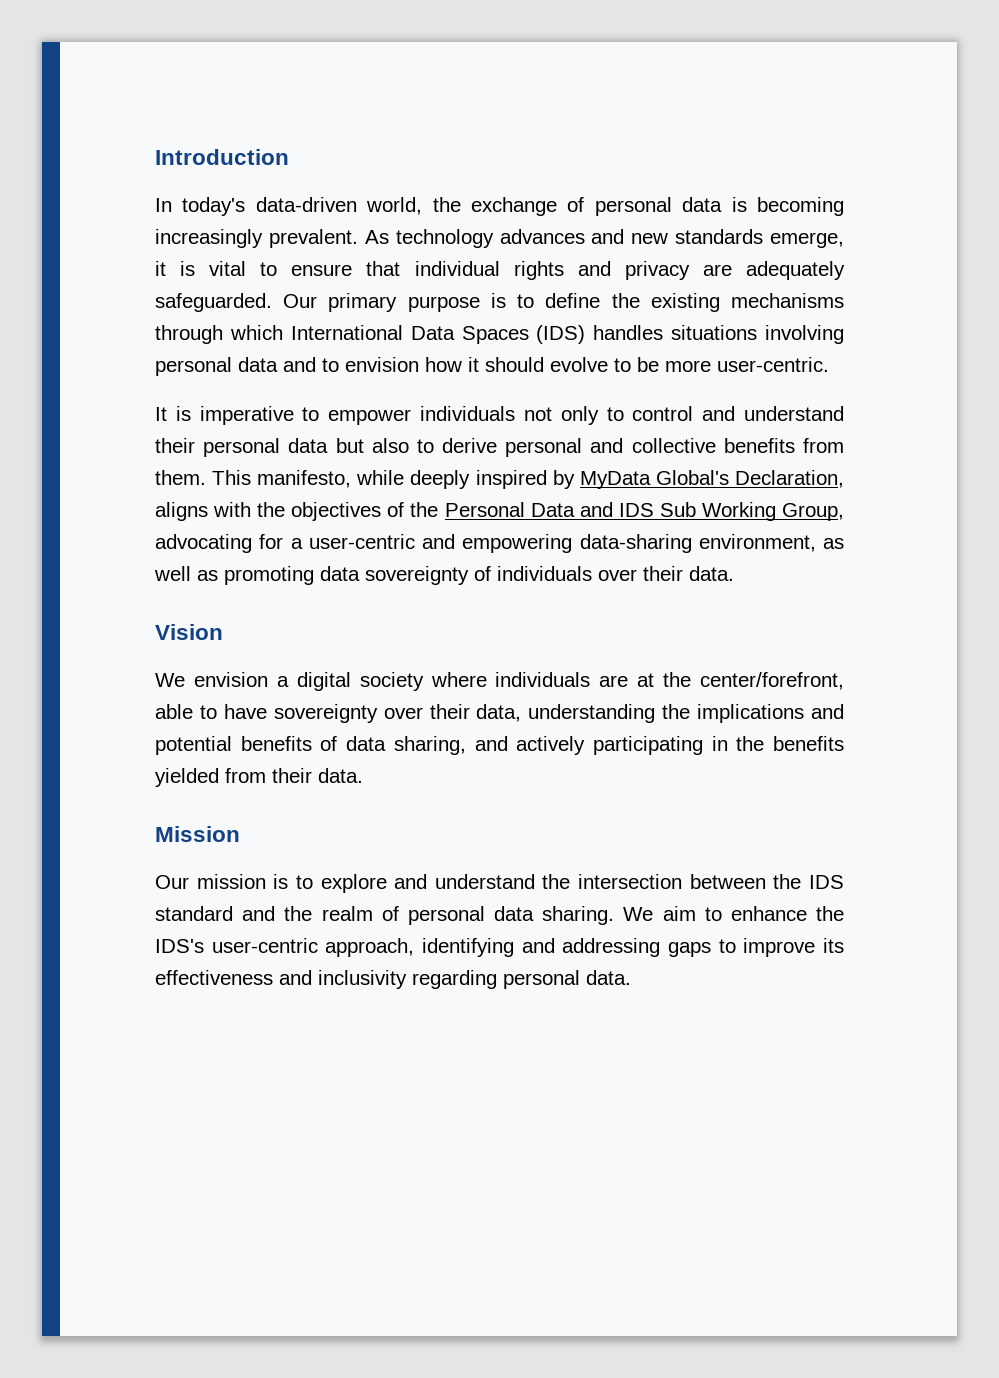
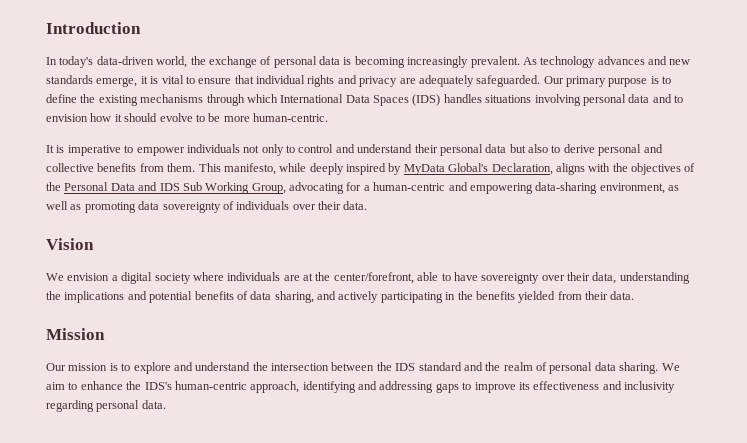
[717,357,829,372] user-centric. -> [253,113,328,122] human-centric.
[308,534,415,549] user-centric -> [373,182,446,191] human-centric
[211,938,318,953] user-centric -> [174,381,247,390] human-centric

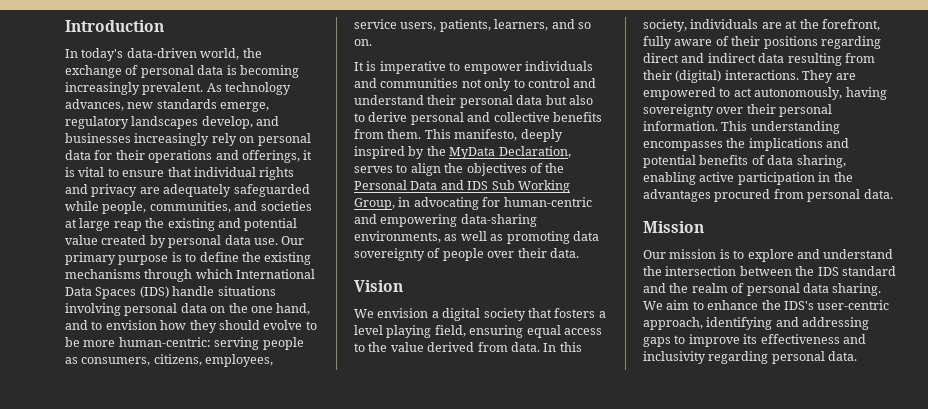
[597,56,667,65] advances and -> [65,99,124,111] advances,
(138, 82) none -> [65,116,280,129] [65,133,311,146] [65,150,300,163] regulatory landscapes develop, and businesses increasingly rely on personal data for their operations and offerings,
[476,75,541,87] safeguarded. -> [233,184,310,197] [65,201,312,214] [65,218,298,231] [65,235,278,248] safeguarded while people, communities, and societies at large reap the existing and potential value created by personal data use.
[443,94,482,103] handles -> [172,286,215,296] handle
(650, 98) none -> [210,303,311,315] on the one hand,
[114,114,122,122] it -> [189,320,217,333] they
[253,113,328,122] human-centric. -> [118,337,304,350] [65,354,274,367] [354,19,591,32] [354,39,372,46] human-centric: serving people as consumers, citizens, employees, service users, patients, learners, and so on.
(240, 148) none -> [354,78,459,88] and communities
[279,163,307,172] while -> (518, 135) none
[403,163,611,175] MyData Global's Declaration, aligns with -> [426,146,571,159] [354,163,441,176] the MyData Declaration, serves to align
(286, 188) none -> [398,197,411,207] in
[363,185,370,191] a -> (501, 202) none
[599,183,665,194] environment, -> [354,231,441,243] environments,
[236,201,290,210] individuals -> [442,248,484,261] people
[192,272,690,284] where individuals are at the center/forefront, able to have sovereignty over their data, understanding -> [527,308,606,318] [354,325,602,338] [354,342,582,352] [643,19,880,32] [643,36,881,49] [643,53,875,66] [643,70,856,83] [643,87,887,100] [643,104,833,117] [643,121,840,134] [643,141,723,151] that fosters a level playing field, ensuring equal access to the value derived from data. In this society, individuals are at the forefront, fully aware of their positions regarding direct and indirect data resulting from their (digital) interactions. They are empowered to act autonomously, having sovereignty over their personal information. This understanding encompasses
[317,291,608,303] and actively participating in the benefits yielded from their -> [643,172,853,185] [643,189,861,202] enabling active participation in the advantages procured from personal
[174,381,247,390] human-centric -> [817,300,890,310] user-centric

